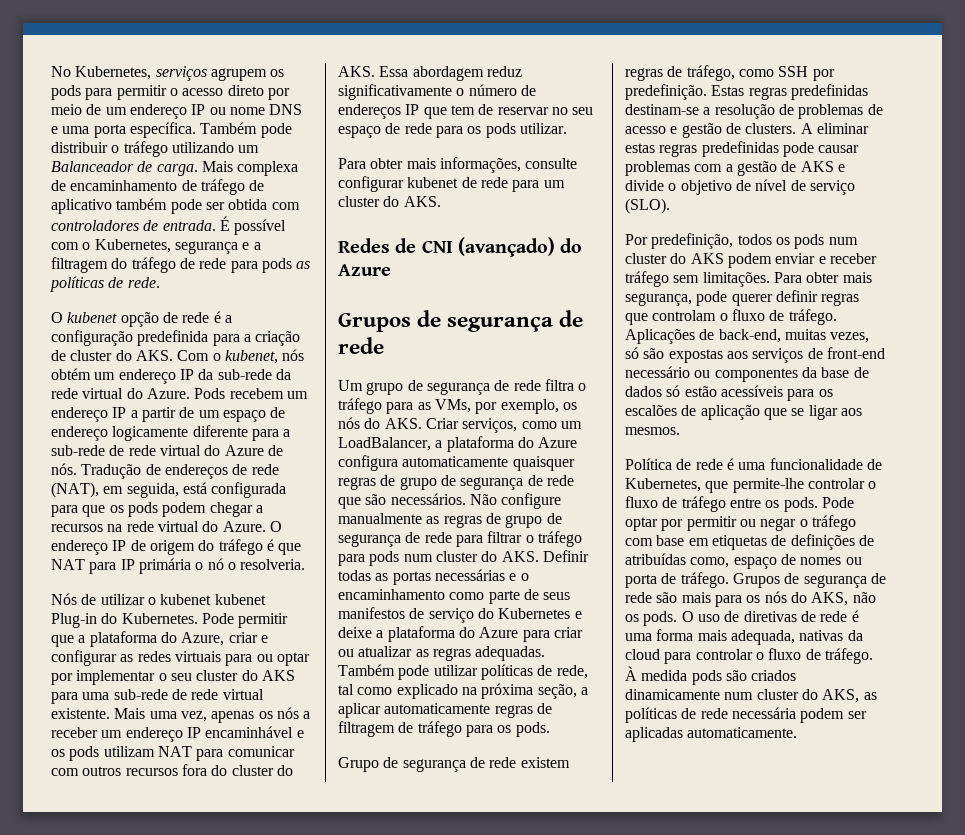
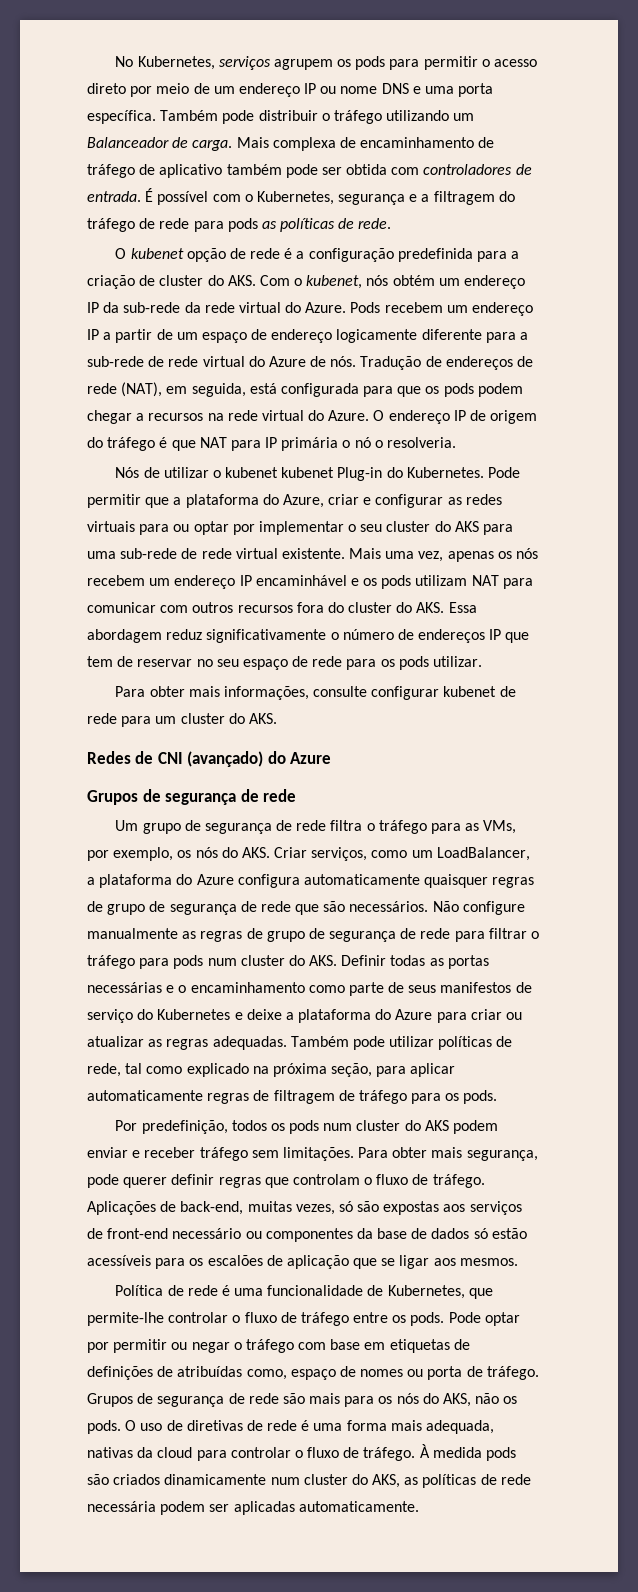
[303,711,311,719] [51,727,98,738] a receber -> [87,575,145,586] recebem
[580,687,588,695] a -> [376,1066,407,1077] para
[338,757,570,772] [625,65,835,81] [625,84,868,100] [625,104,883,119] [625,123,869,138] [625,141,860,157] [625,161,845,176] [625,179,855,195] [625,198,670,214] // Grupo de segurança de rede existem regras de tráfego, como SSH por predefinição. Estas regras predefinidas destinam-se a resolução de problemas de acesso e gestão de clusters. A eliminar estas regras predefinidas pode causar problemas com a gestão de AKS e divide o objetivo de nível de serviço (SLO). -> (498, 1097) none

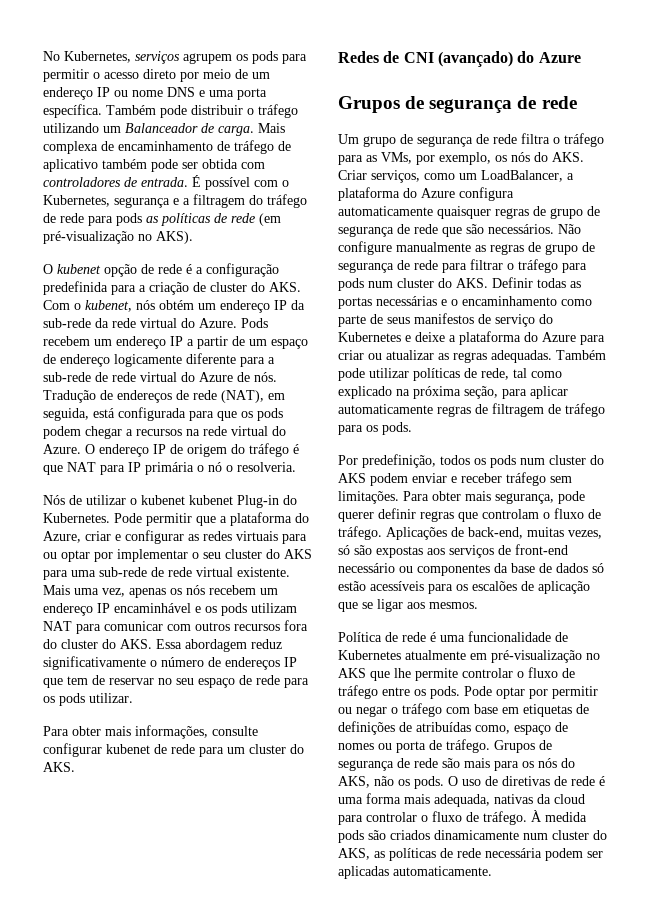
[358,218,392,229] rede. -> [231,213,281,226] [43,231,193,244] rede (em pré-visualização no AKS).
[387,1285,493,1299] [87,1312,164,1326] Kubernetes, que permite-lhe -> [338,650,600,663] [338,668,458,681] Kubernetes atualmente em pré-visualização no AKS que lhe permite

